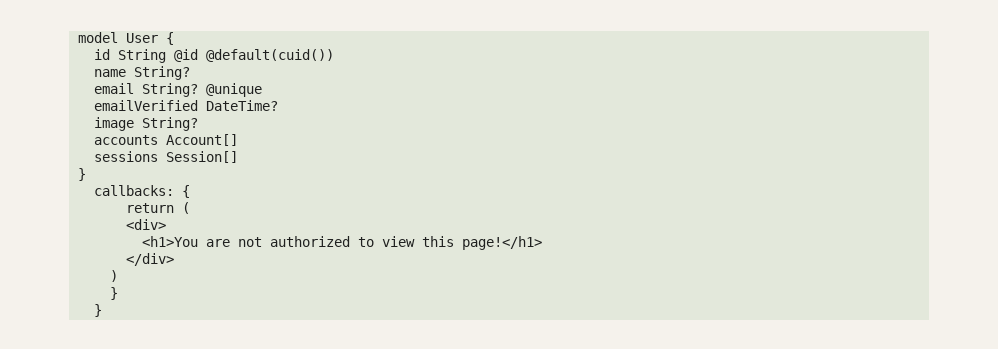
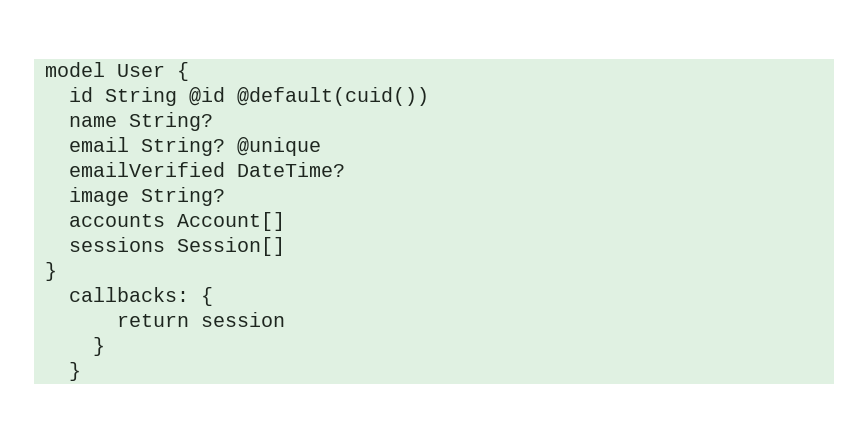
[181,202,190,214] [125,219,166,230] [141,236,542,250] [125,253,174,266] [109,270,118,282] ( // <div> // <h1>You are not authorized to view this page!</h1> // </div> // ) -> [200,312,285,327] session

